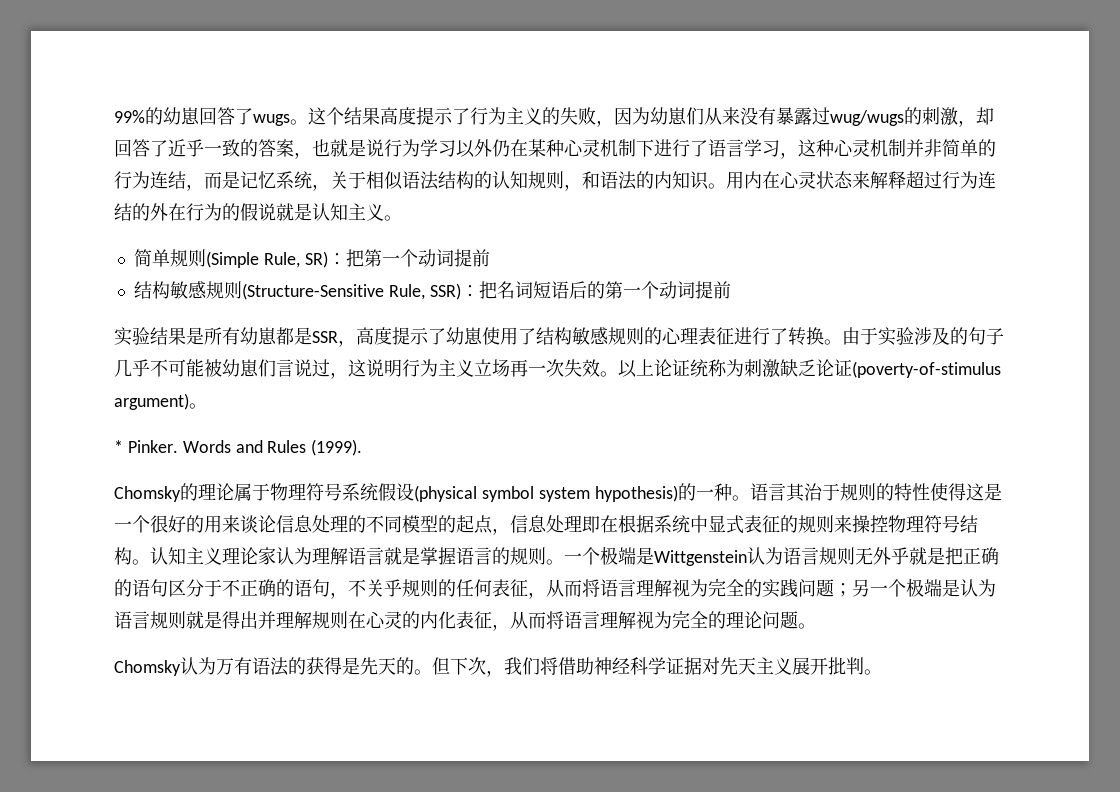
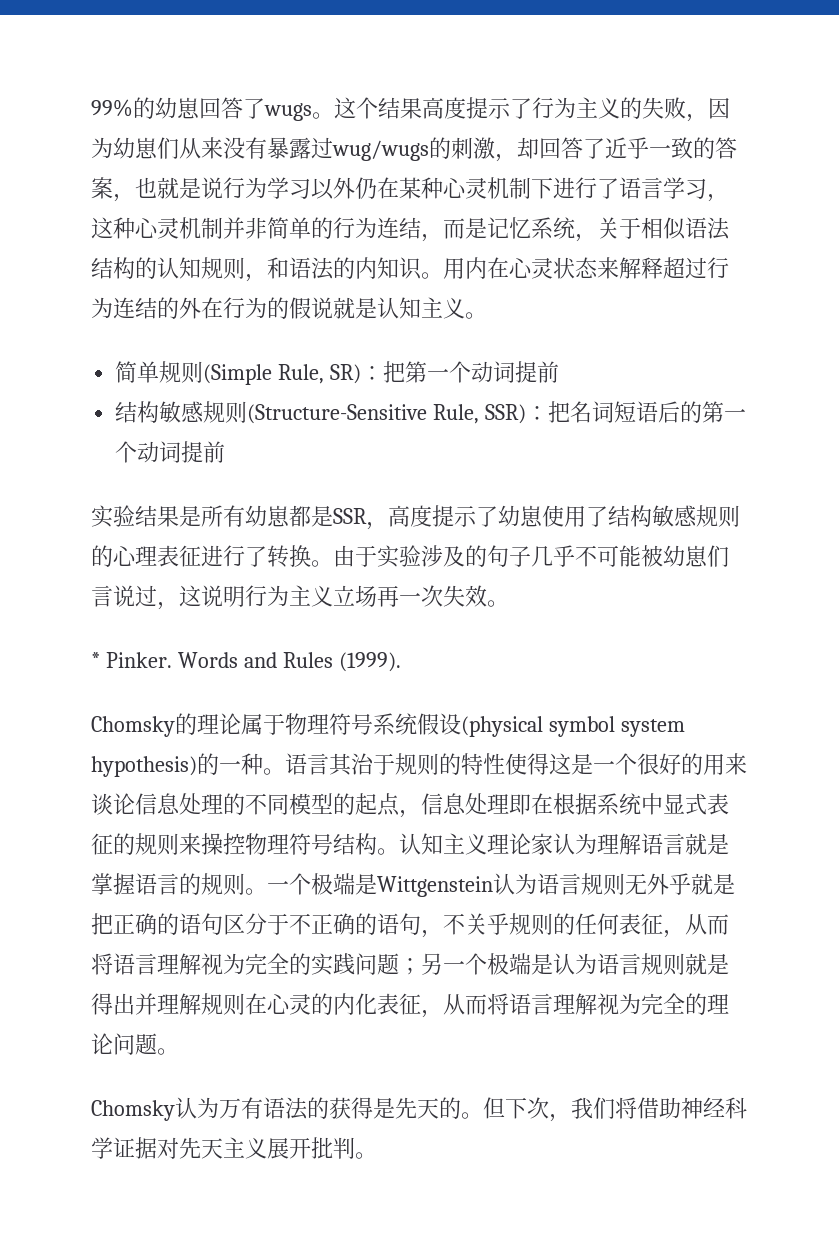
[618,359,1001,378] [114,393,207,410] 以上论证统称为刺激缺乏论证(poverty-of-stimulus argument)。 -> (509, 603) none

